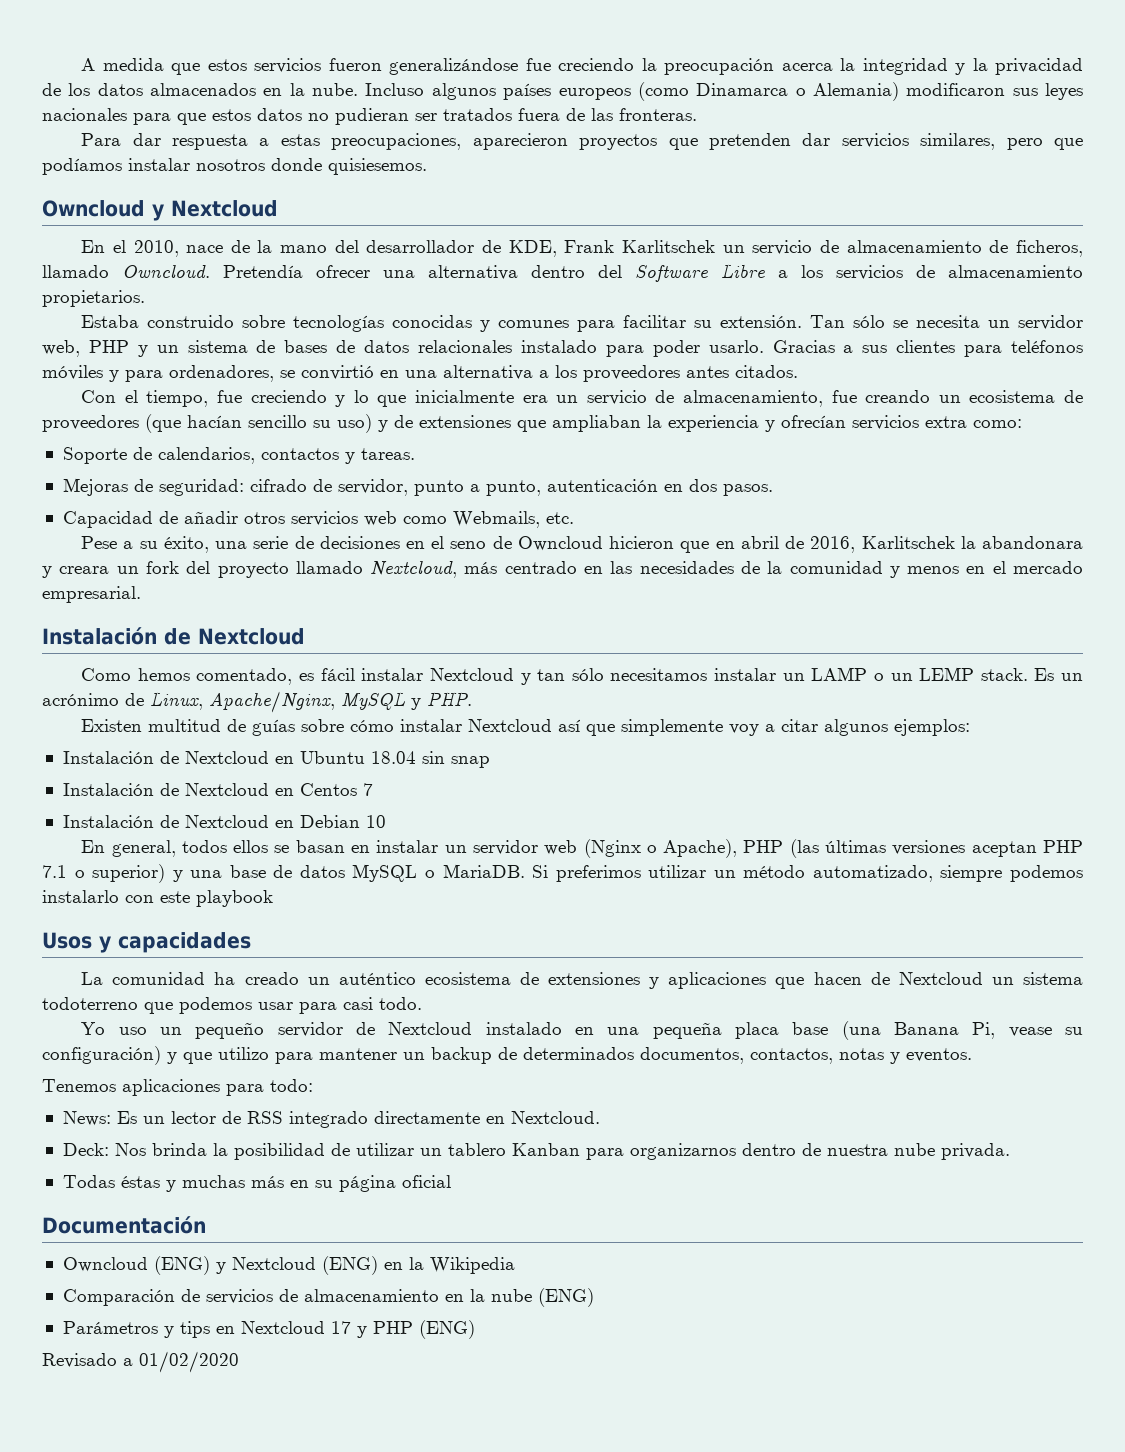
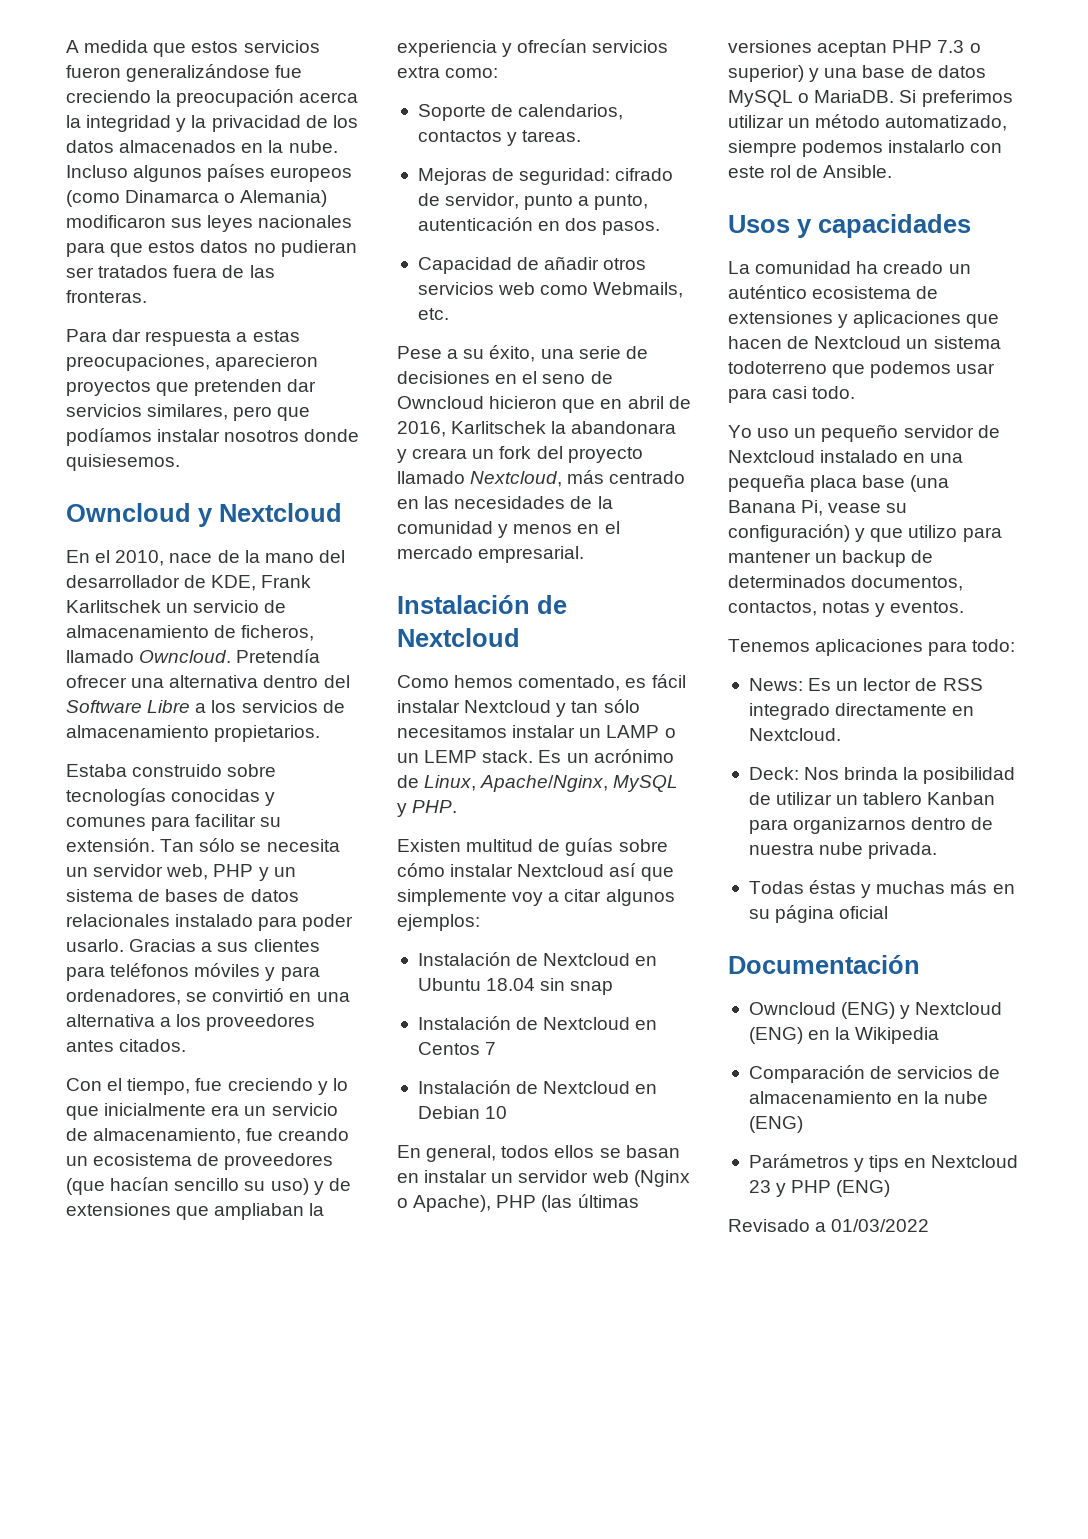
[42,865,67,878] 7.1 -> [937,40,965,53] 7.3
[196,890,273,907] playbook -> [770,165,893,178] rol de Ansible.
[330,1321,351,1334] 17 -> [748,1180,771,1193] 23
[139,1351,239,1373] 01/02/2020 -> [831,1219,930,1232] 01/03/2022

